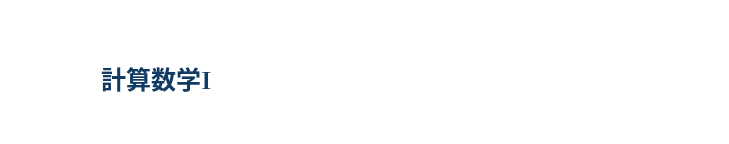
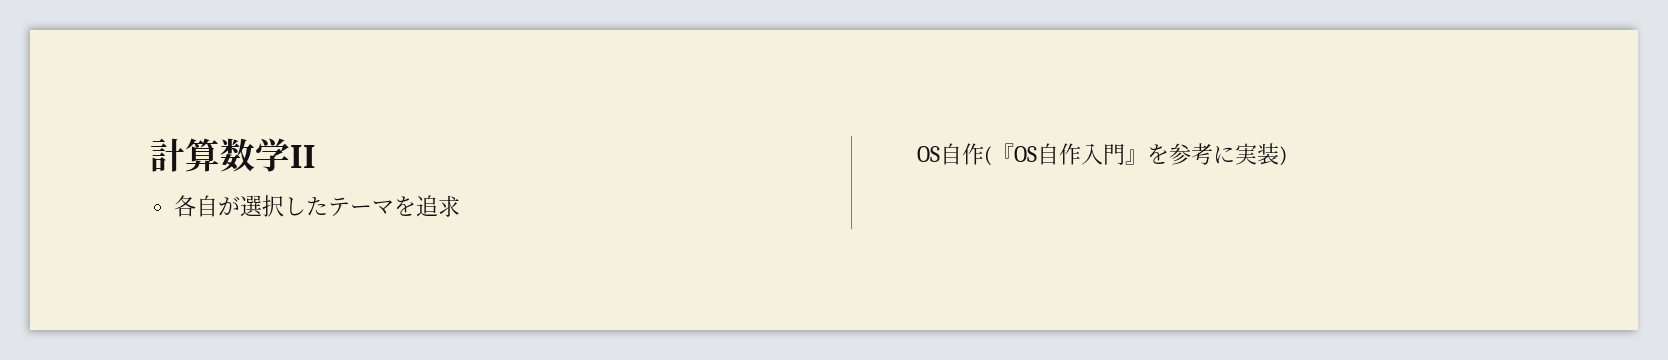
[201,72,211,89] I -> [290,145,316,168] [174,195,461,217] [917,143,1288,166] II // 各自が選択したテーマを追求 // OS自作(『OS自作入門』を参考に実装)

